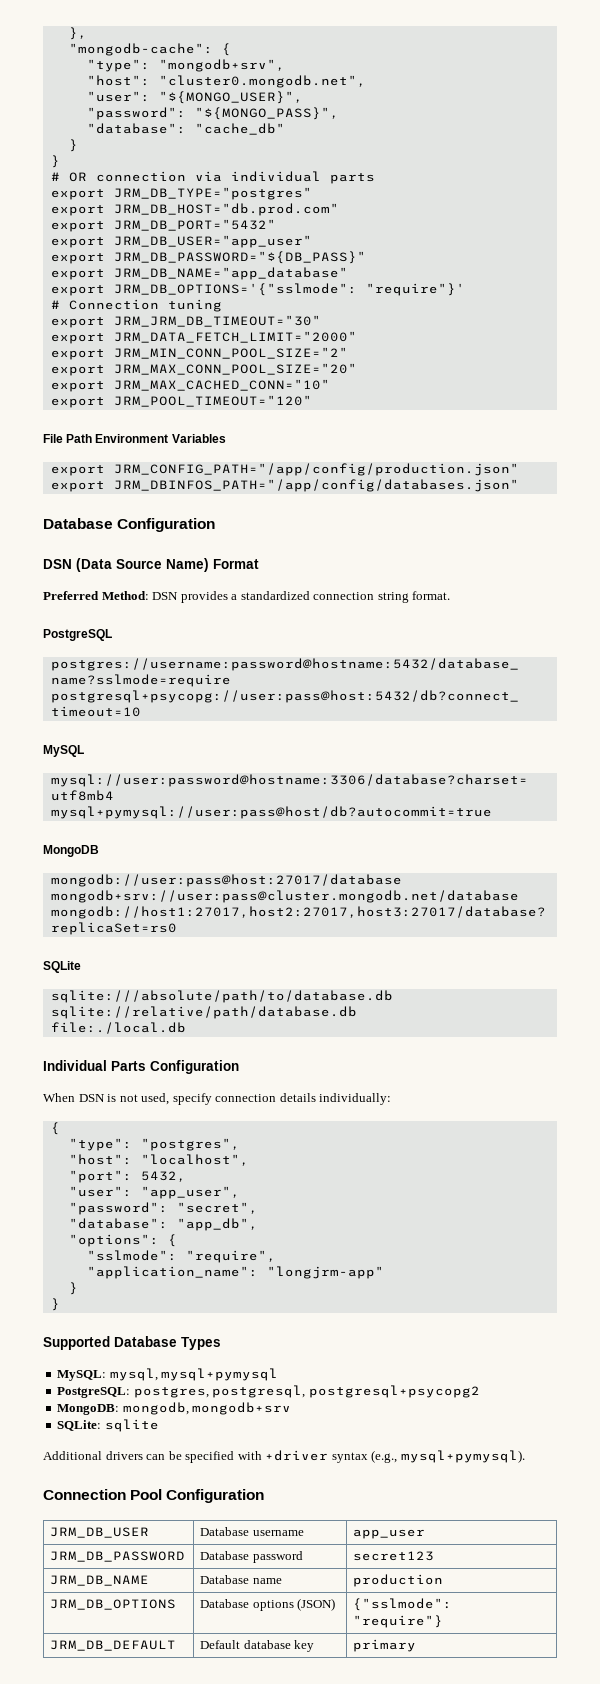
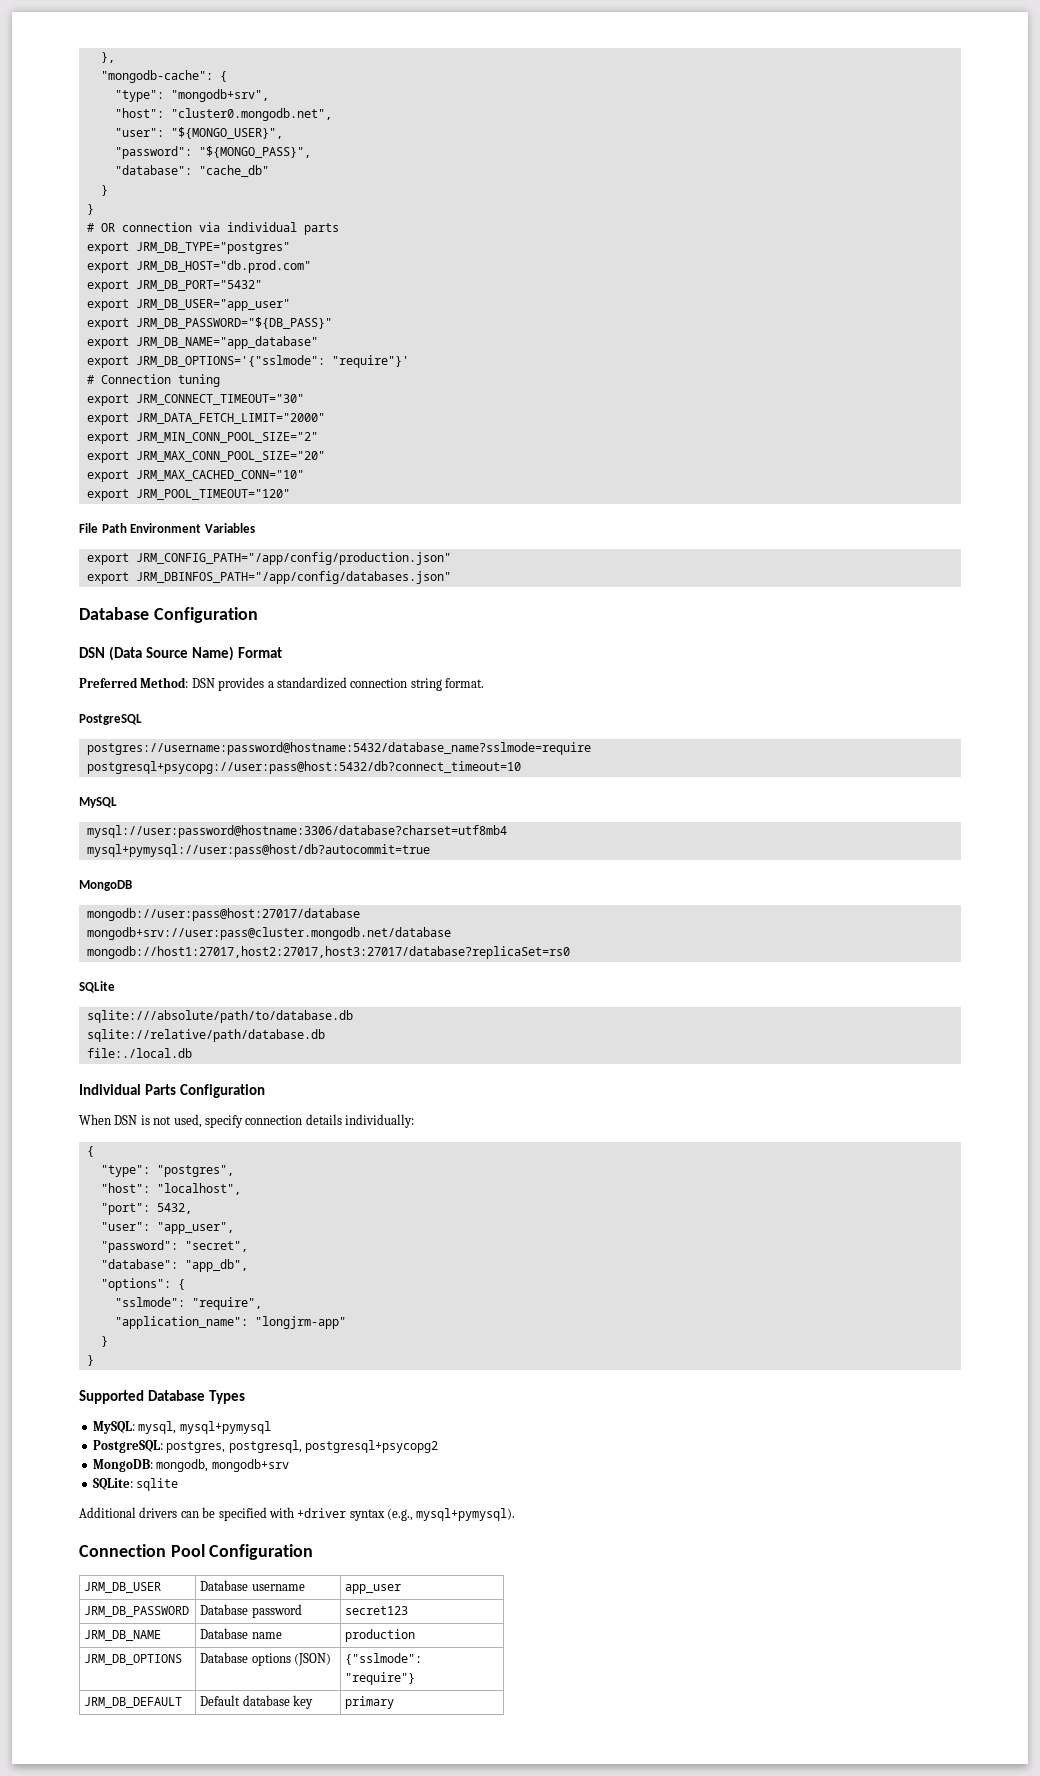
[113,315,321,327] JRM_JRM_DB_TIMEOUT="30" -> [135,394,304,405] JRM_CONNECT_TIMEOUT="30"

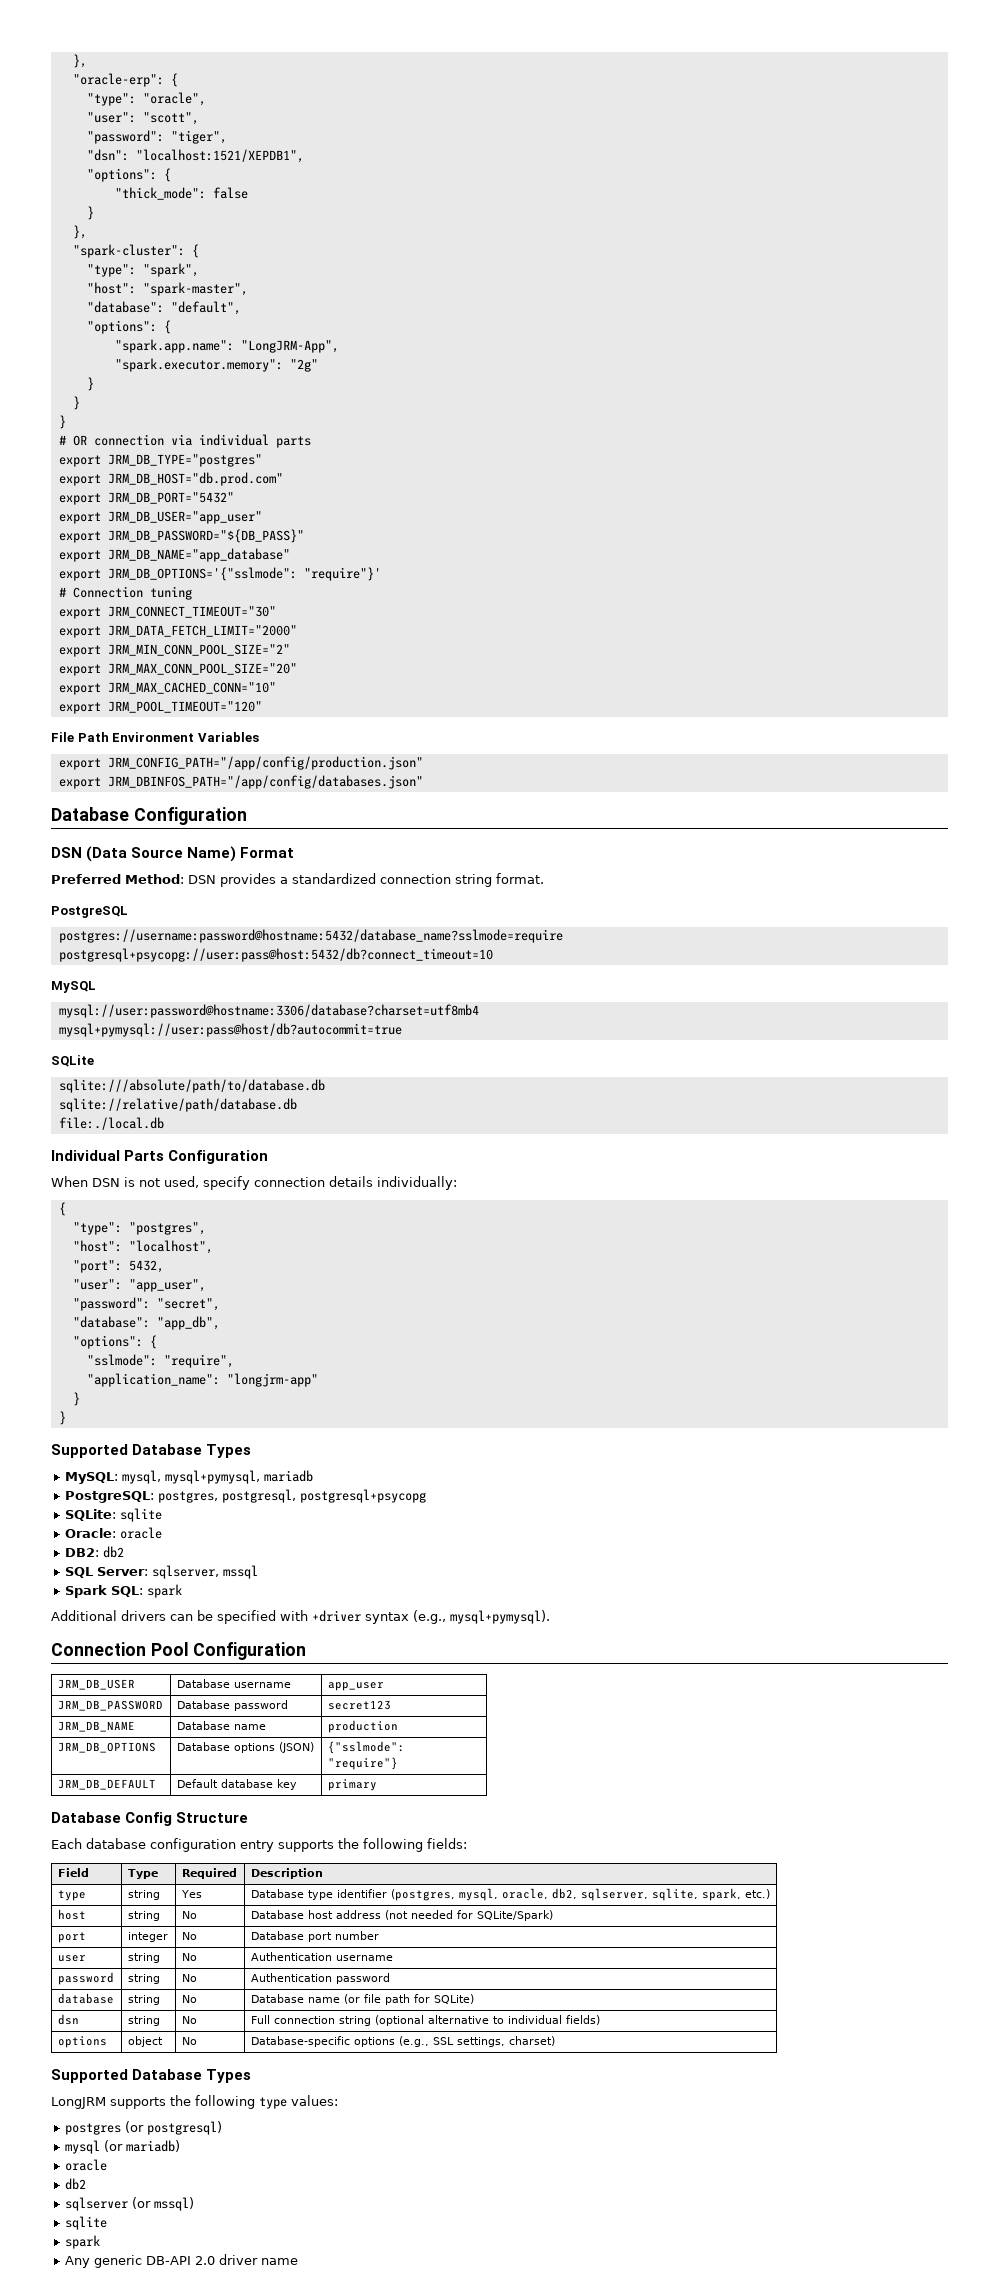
[100,52,115,63] [100,70,227,83] [114,89,269,102] [114,108,332,121] [114,127,283,139] [114,146,311,159] [114,165,269,177] }, // "mongodb-cache": { // "type": "mongodb+srv", // "host": "cluster0.mongodb.net", // "user": "${MONGO_USER}", // "password": "${MONGO_PASS}", // "database": "cache_db" -> [72,54,87,68] [72,73,178,87] [86,92,206,106] [86,112,199,125] [86,130,227,144] [86,149,304,163] [86,168,171,182] [114,187,248,200] [86,206,94,220] [72,225,87,239] [72,244,199,258] [86,263,199,277] [86,282,248,296] [86,301,241,315] [86,320,171,334] [114,339,339,353] [114,358,318,372] [86,377,94,391] }, // "oracle-erp": { // "type": "oracle", // "user": "scott", // "password": "tiger", // "dsn": "localhost:1521/XEPDB1", // "options": { // "thick_mode": false // } // }, // "spark-cluster": { // "type": "spark", // "host": "spark-master", // "database": "default", // "options": { // "spark.app.name": "LongJRM-App", // "spark.executor.memory": "2g" // }
[79,880,132,891] [86,908,360,921] [86,927,451,940] [86,946,570,959] // MongoDB // mongodb://user:pass@host:27017/database // mongodb+srv://user:pass@cluster.mongodb.net/database // mongodb://host1:27017,host2:27017,host3:27017/database?replicaSet=rs0 -> (402, 1030) none
[179,1421,271,1434] mysql+pymysql -> [164,1470,313,1484] mysql+pymysql, mariadb
[304,1440,438,1453] [92,1459,289,1472] [92,1478,179,1491] postgresql+psycopg2 // MongoDB: mongodb, mongodb+srv // SQLite: sqlite -> [299,1489,426,1503] [64,1508,162,1522] [64,1527,162,1539] [64,1546,124,1558] [64,1565,258,1579] [64,1584,182,1598] postgresql+psycopg // SQLite: sqlite // Oracle: oracle // DB2: db2 // SQL Server: sqlserver, mssql // Spark SQL: spark
(395, 1702) none -> [51,1812,249,1826] [51,1838,467,1852] [57,1868,89,1877] [127,1869,158,1879] [181,1868,237,1879] [250,1868,323,1879] [57,1890,86,1901] [127,1890,160,1900] [180,1890,202,1898] [250,1888,770,1901] [57,1909,86,1920] [127,1911,160,1921] [181,1911,197,1919] [250,1910,553,1921] [57,1932,86,1943] [127,1932,168,1942] [181,1932,197,1940] [250,1931,379,1942] [57,1955,86,1962] [127,1953,160,1963] [181,1953,197,1961] [250,1952,393,1961] [57,1972,114,1985] [127,1974,160,1984] [181,1974,197,1982] [250,1973,390,1984] [57,1993,114,2004] [127,1995,160,2005] [181,1995,197,2003] [250,1994,474,2005] [57,2014,79,2025] [127,2016,160,2026] [181,2016,197,2024] [250,2015,600,2026] [57,2036,107,2048] [127,2036,163,2047] [181,2037,197,2045] [250,2036,555,2047] [51,2069,252,2083] [51,2095,338,2109] [64,2121,222,2135] [64,2140,180,2154] [64,2159,107,2171] [64,2178,86,2190] [64,2197,194,2211] [64,2216,107,2230] [64,2235,100,2249] [64,2254,298,2268] // Database Config Structure // Each database configuration entry supports the following fields: // Field | Type | Required | Description // type | string | Yes | Database type identifier (postgres, mysql, oracle, db2, sqlserver, sqlite, spark, etc.) // host | string | No | Database host address (not needed for SQLite/Spark) // port | integer | No | Database port number // user | string | No | Authentication username // password | string | No | Authentication password // database | string | No | Database name (or file path for SQLite) // dsn | string | No | Full connection string (optional alternative to individual fields) // options | object | No | Database-specific options (e.g., SSL settings, charset) // Supported Database Types // LongJRM supports the following type values: // postgres (or postgresql) // mysql (or mariadb) // oracle // db2 // sqlserver (or mssql) // sqlite // spark // Any generic DB-API 2.0 driver name

